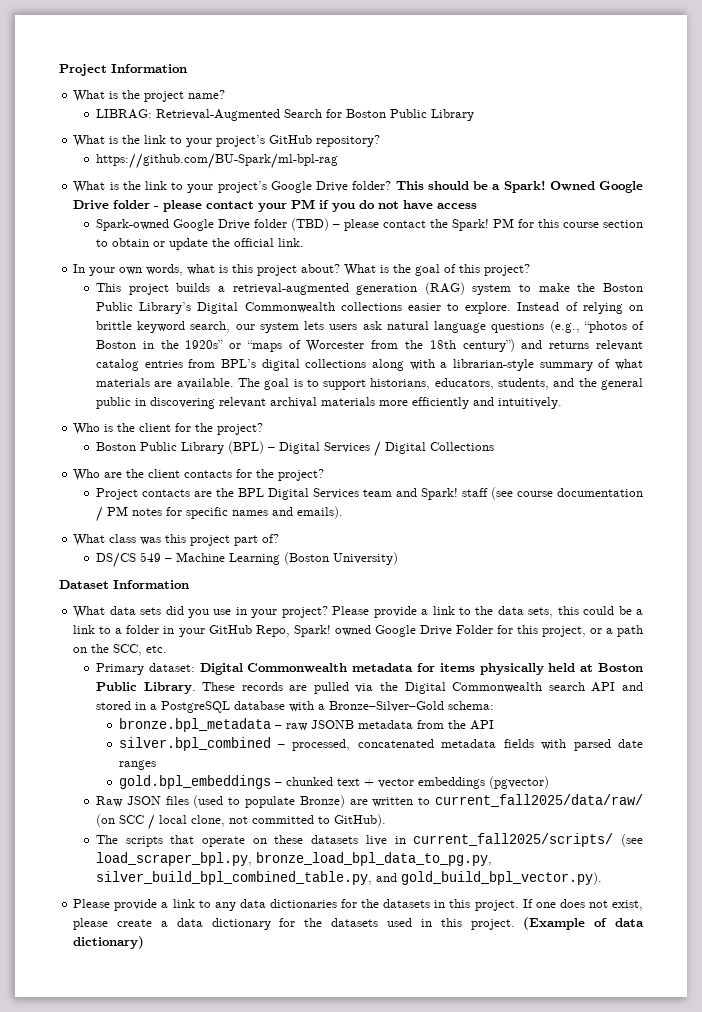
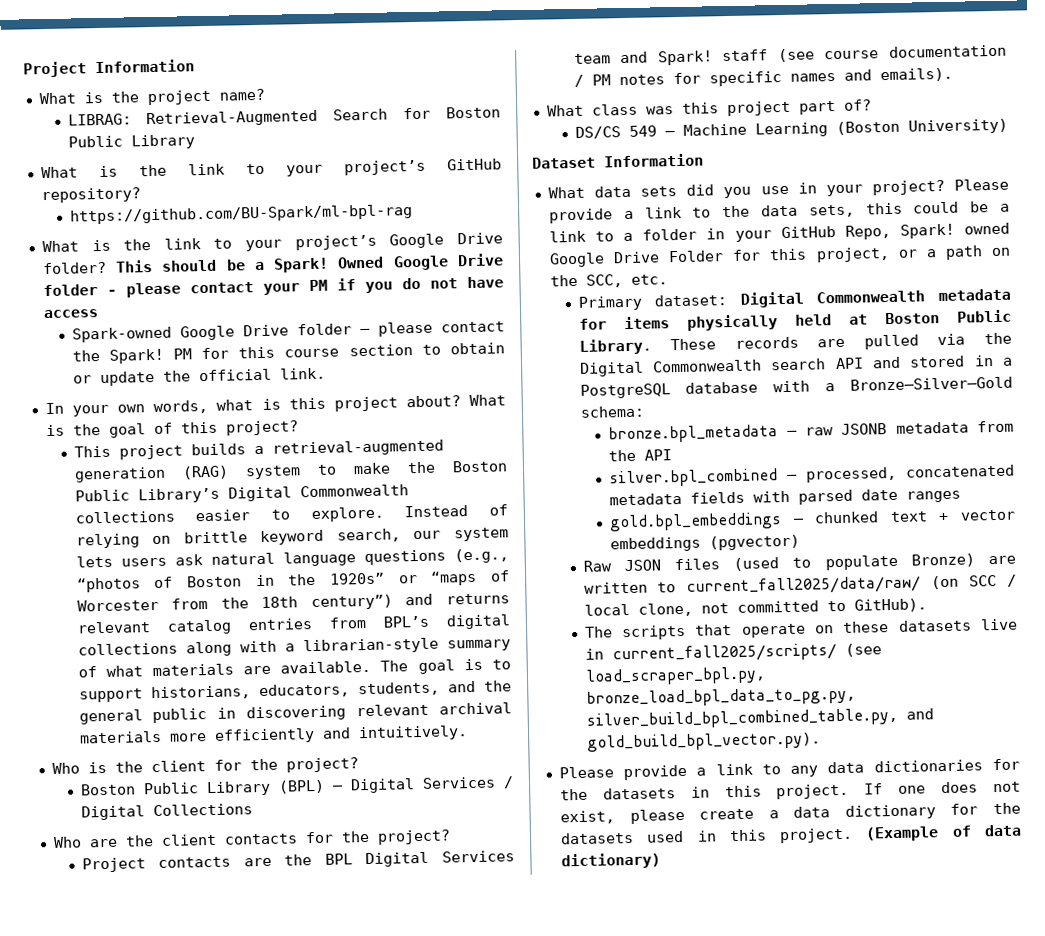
[290,218,329,231] (TBD) -> (352, 329) none

